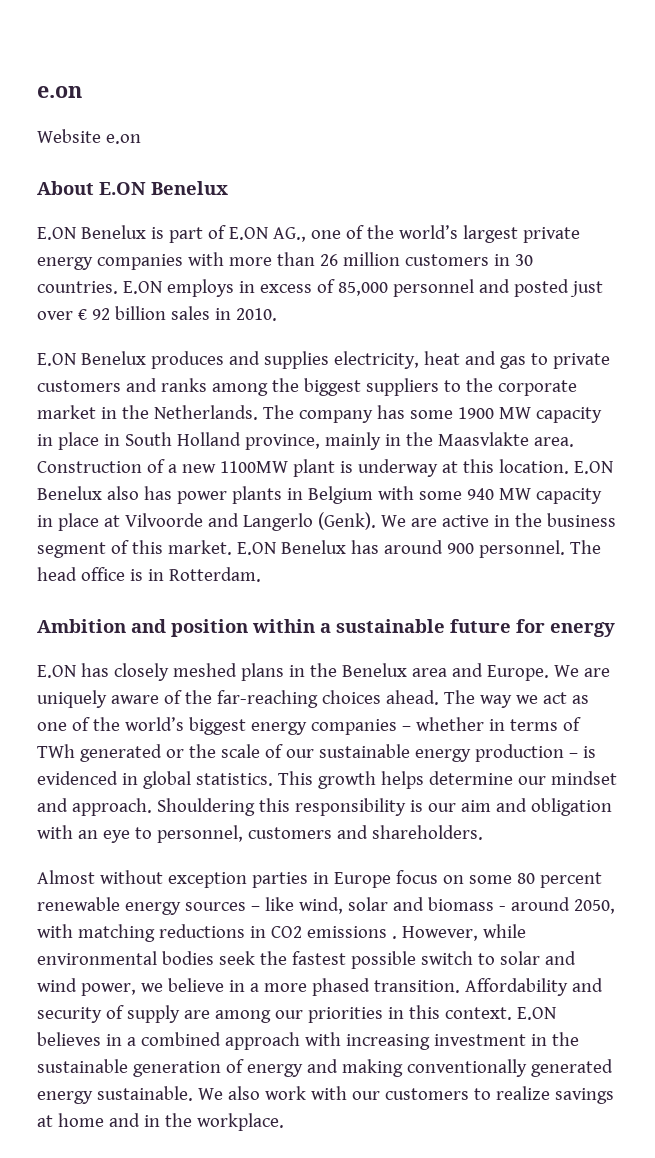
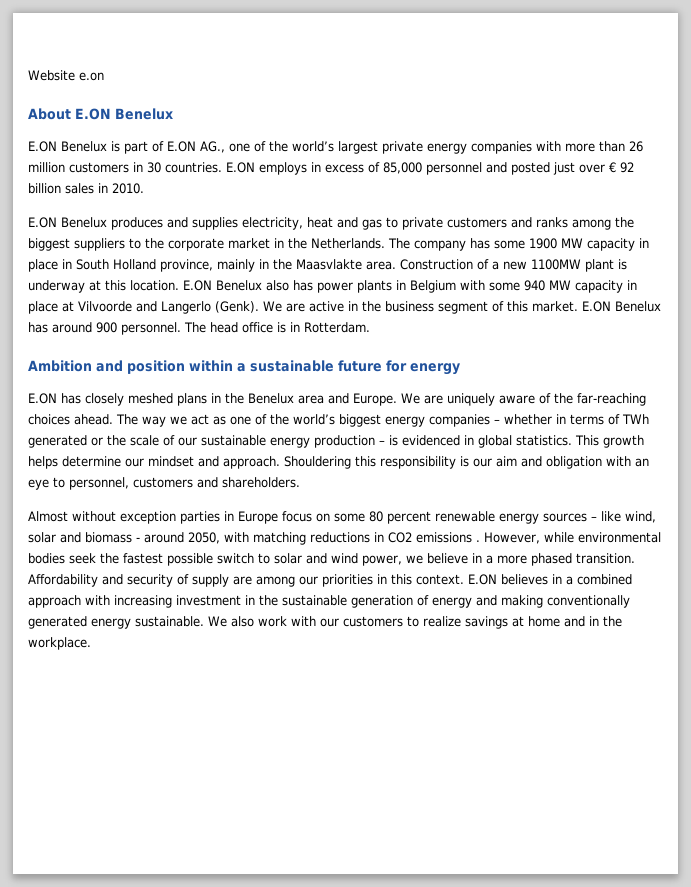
[37,86,82,98] e.on // -> (28, 75) none

